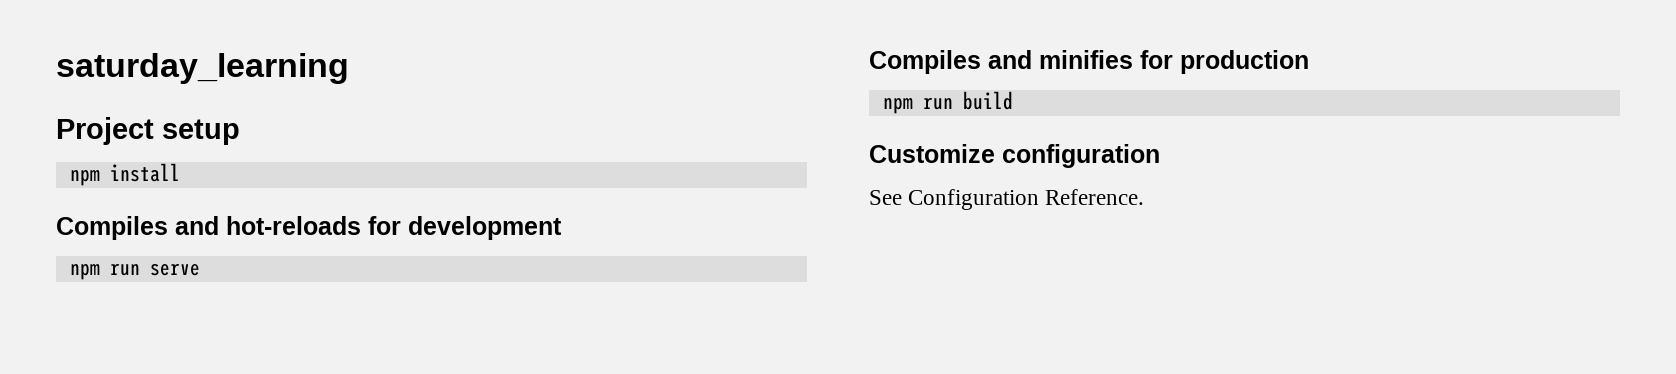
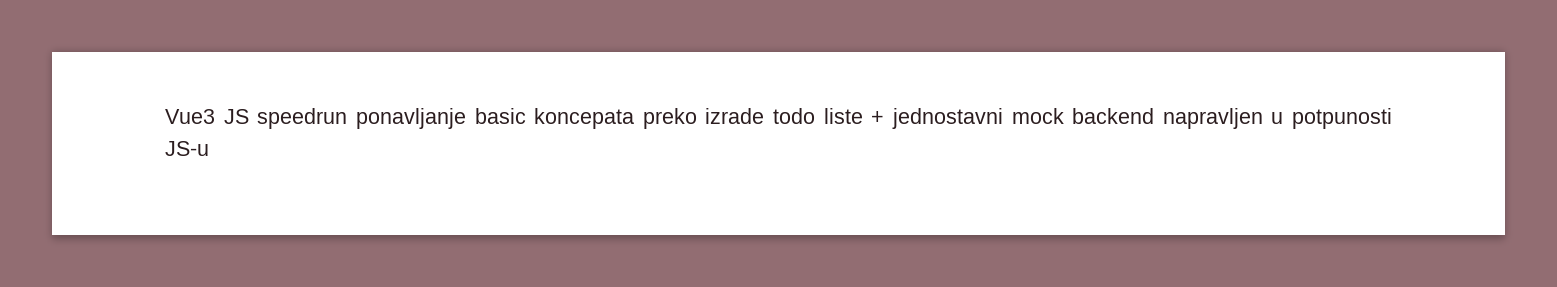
[56,53,349,84] [56,117,240,145] [69,163,180,186] [56,216,562,240] [69,263,200,280] [869,50,1309,74] [882,91,1013,114] [869,144,1160,168] [869,189,1145,210] saturday_learning // Project setup // npm install // Compiles and hot-reloads for development // npm run serve // Compiles and minifies for production // npm run build // Customize configuration // See Configuration Reference. -> [165,108,1392,129] [165,141,209,156] Vue3 JS speedrun ponavljanje basic koncepata preko izrade todo liste + jednostavni mock backend napravljen u potpunosti JS-u

